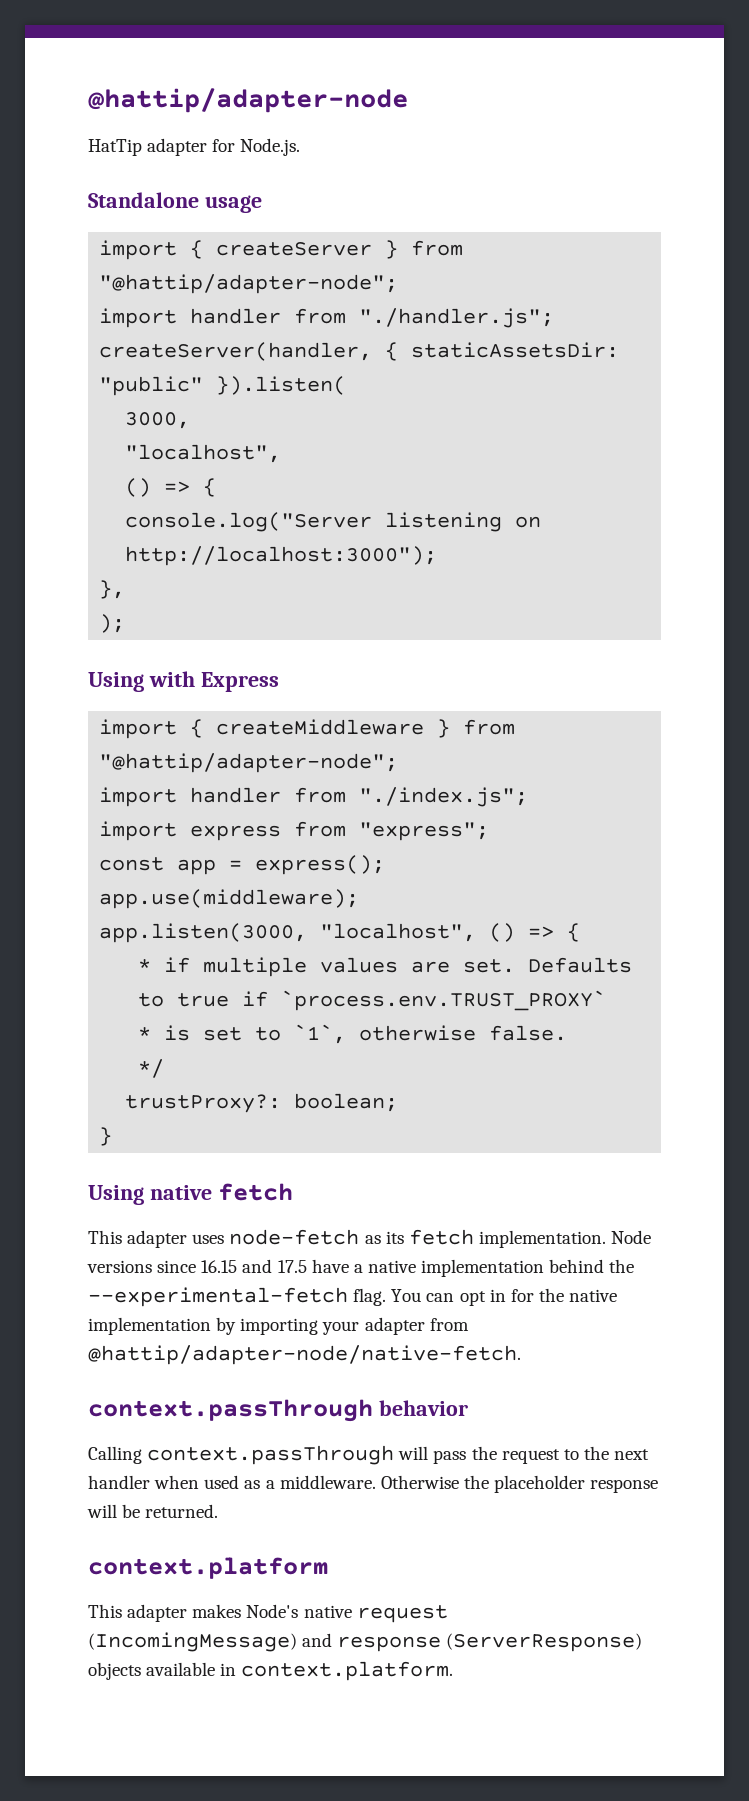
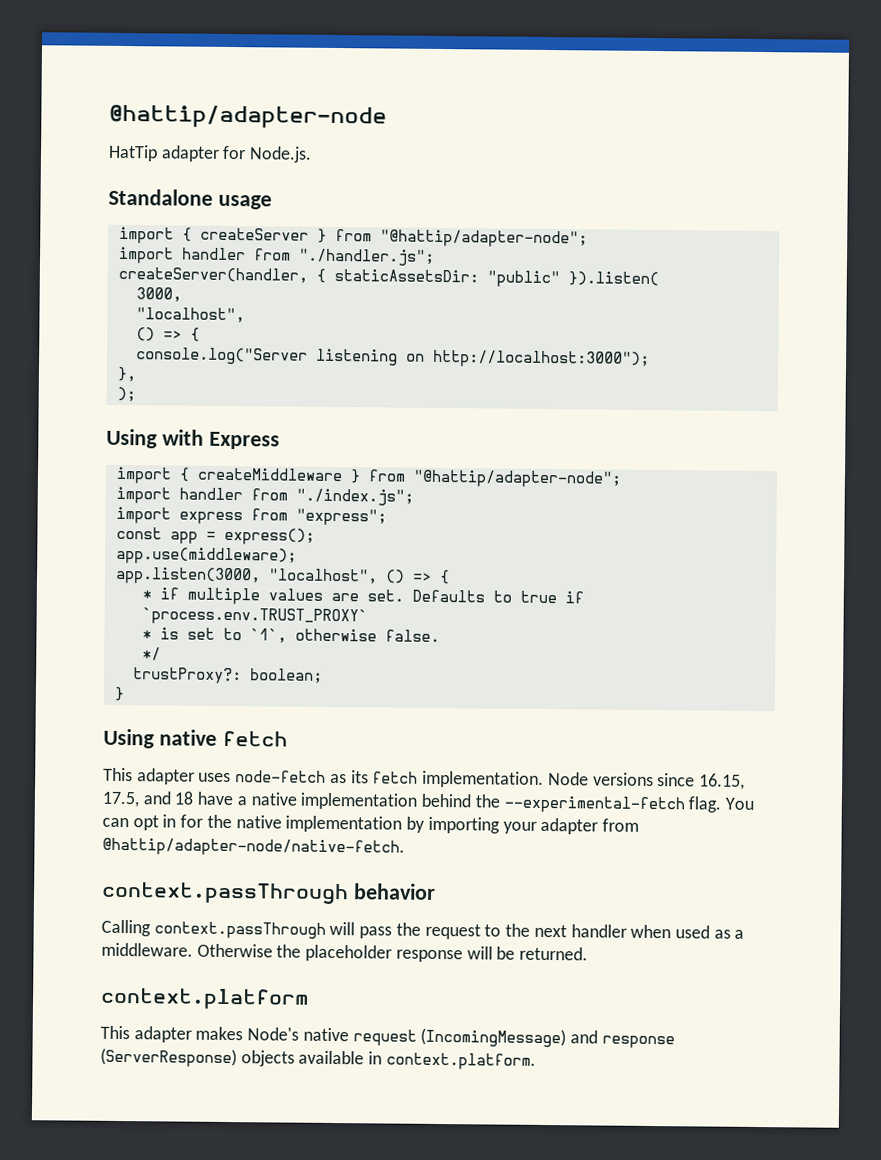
[201,1259,307,1273] 16.15 and 17.5 -> [698,773,745,790] [102,791,194,808] 16.15, 17.5, and 18

